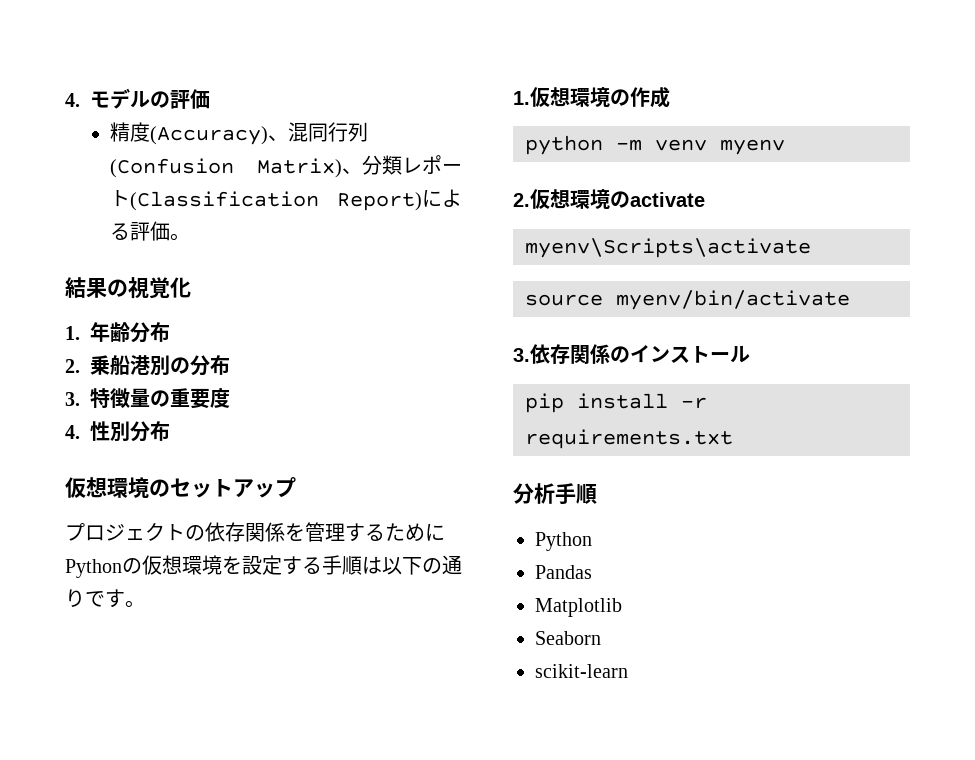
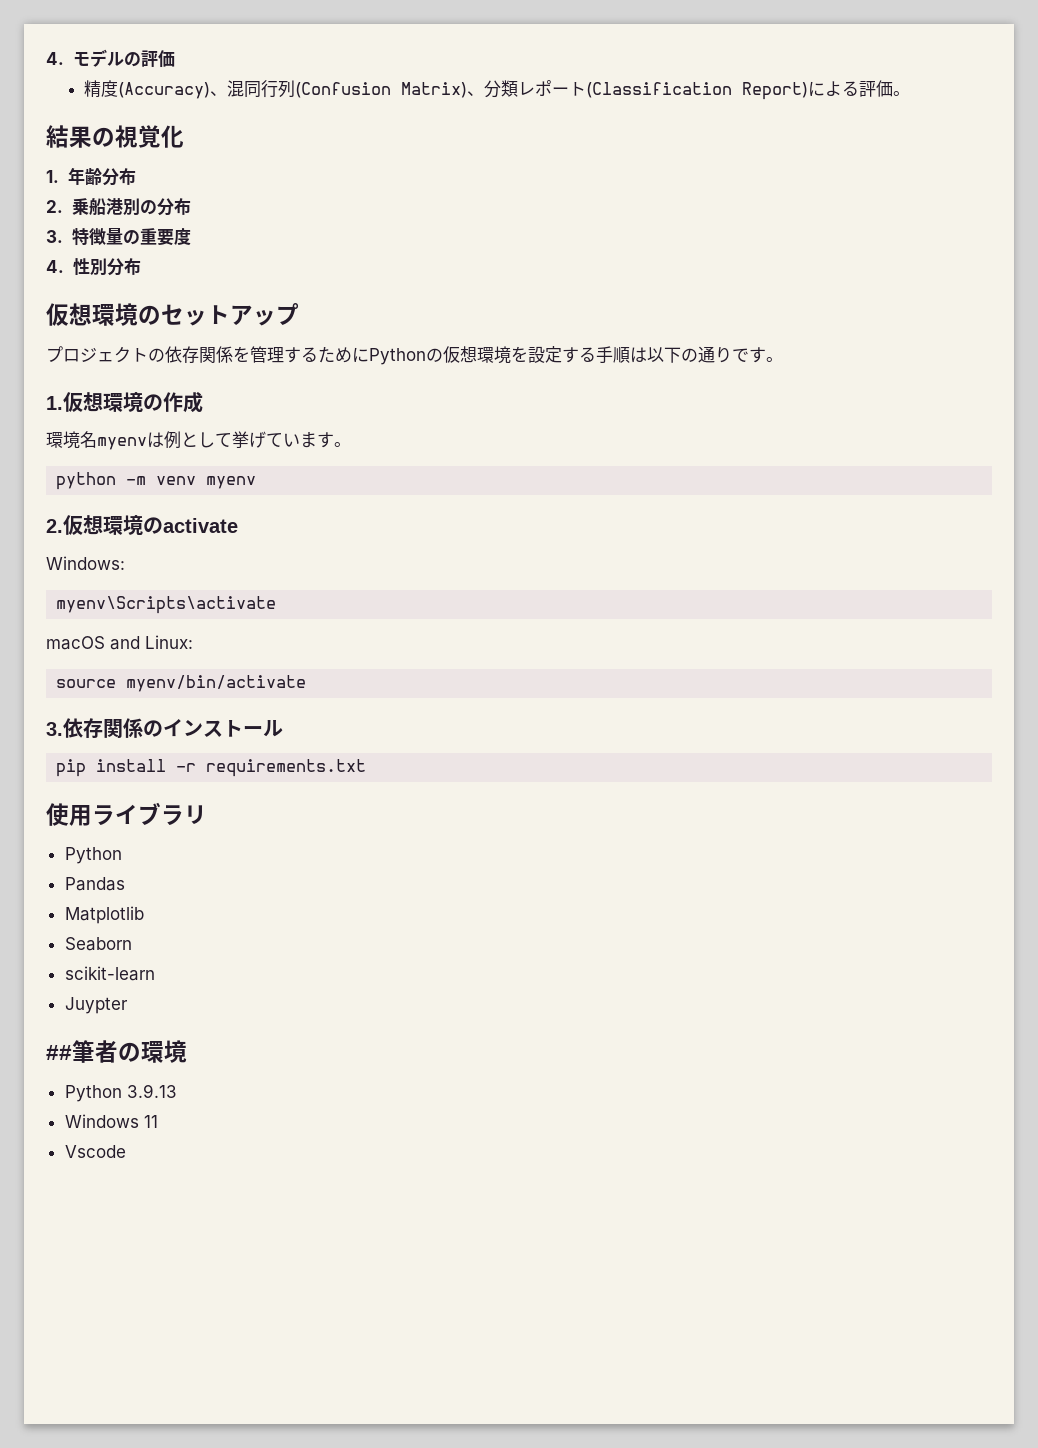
(670, 97) none -> [46,431,351,450] // 環境名myenvは例として挙げています。
(705, 199) none -> [46,556,125,570] // Windows:
(811, 248) none -> [46,635,193,650] // macOS and Linux:
[513,483,597,505] 分析手順 -> [46,802,207,826] 使用ライブラリ
(628, 671) none -> [64,997,128,1014] [46,1040,187,1063] [64,1084,177,1102] [64,1114,158,1128] [64,1145,126,1158] // Juypter // ##筆者の環境 // Python 3.9.13 // Windows 11 // Vscode

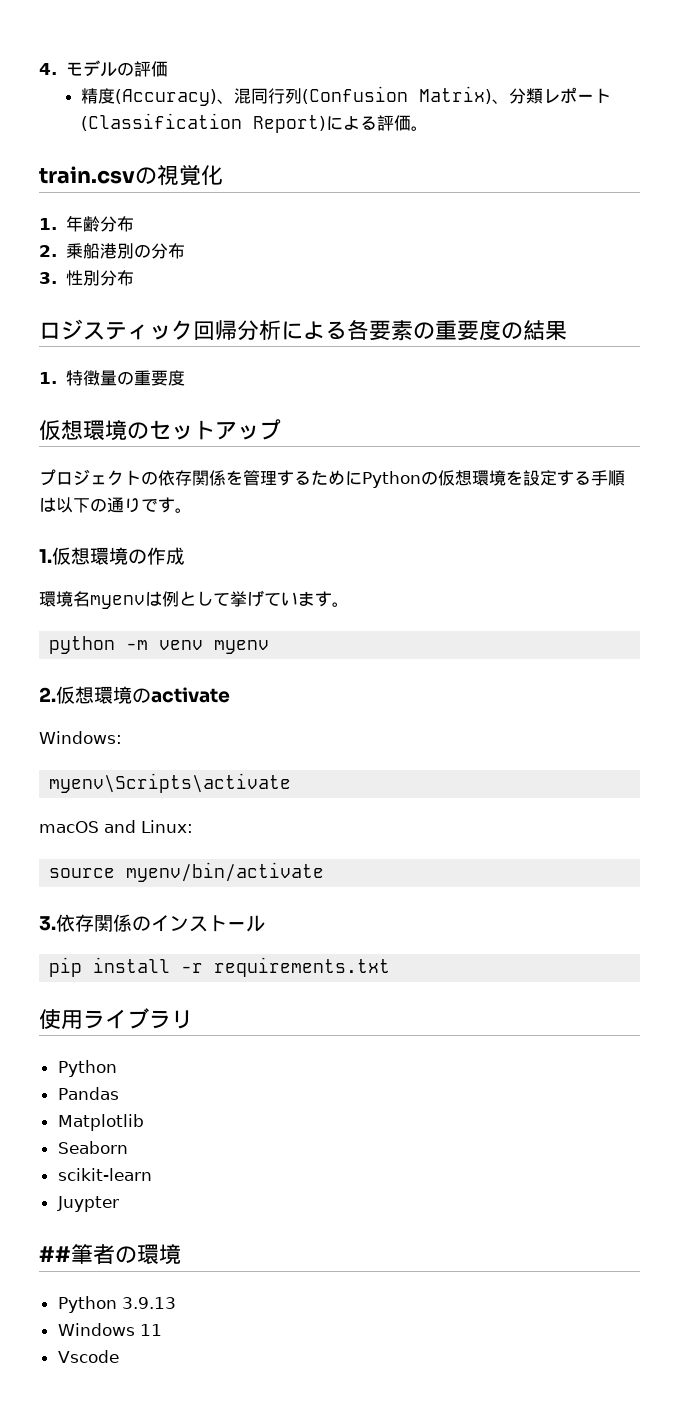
[46,125,92,148] 結果 -> [39,166,135,184] train.csv
(63, 236) none -> [65,270,134,286] [39,319,567,341] [39,372,57,384] 性別分布 // ロジスティック回帰分析による各要素の重要度の結果 // 1.
[46,258,141,276] // 4.性別分布 -> (185, 378) none

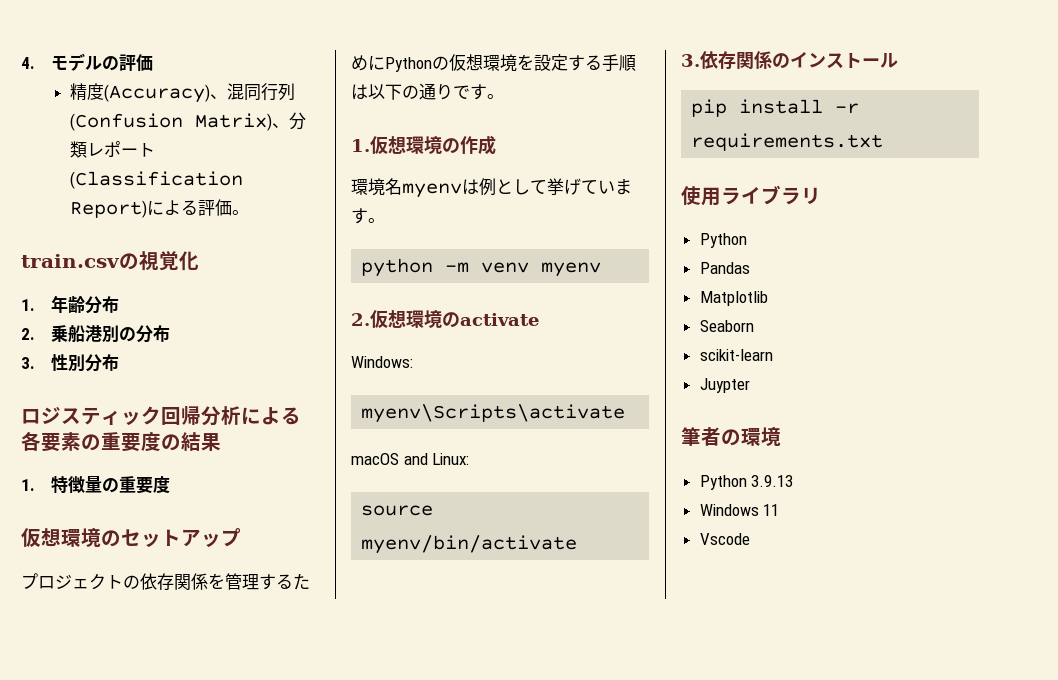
[39,1246,71,1262] ## -> (750, 385) none

